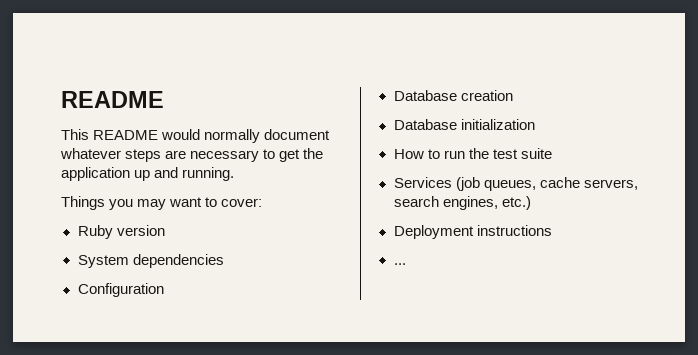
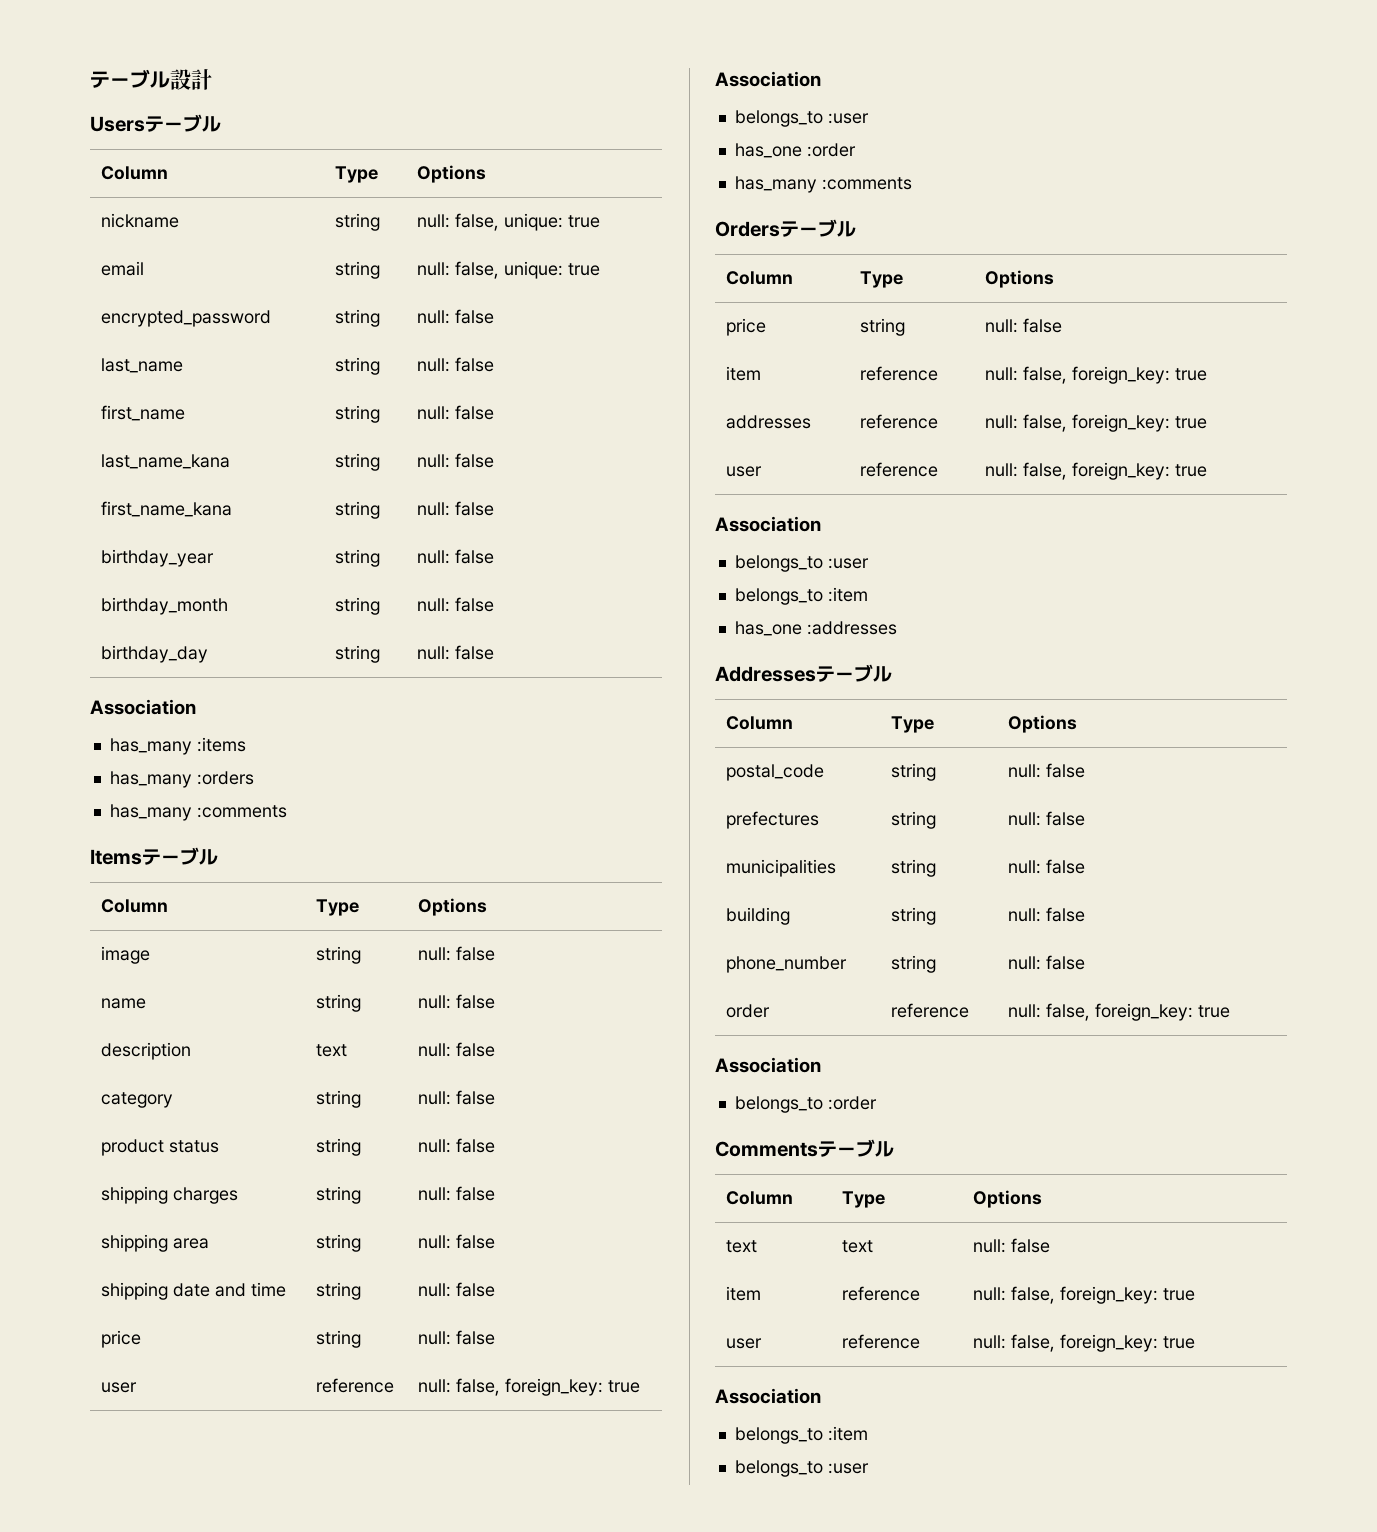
[61,91,164,108] [61,129,331,143] [60,148,324,162] [61,167,235,181] [61,196,263,210] [77,225,165,239] [77,254,224,268] [77,283,164,297] [393,90,513,101] [393,119,535,130] [393,148,552,159] [393,177,638,191] [393,196,531,210] [393,225,552,239] [393,263,406,265] README // This README would normally document whatever steps are necessary to get the application up and running. // Things you may want to cover: // Ruby version // System dependencies // Configuration // Database creation // Database initialization // How to run the test suite // Services (job queues, cache servers, search engines, etc.) // Deployment instructions // ... -> [90,69,212,90] [90,114,221,132] [100,166,168,180] [334,166,378,183] [416,165,486,183] [100,213,179,228] [334,213,380,231] [416,213,600,231] [100,261,144,276] [334,261,380,279] [416,261,600,279] [100,310,271,327] [334,309,380,327] [416,309,494,324] [100,358,183,373] [334,357,380,375] [416,357,494,372] [100,405,185,421] [334,405,380,423] [416,405,494,420] [100,454,230,469] [334,453,380,471] [416,453,494,468] [100,501,232,517] [334,501,380,519] [416,501,494,516] [100,549,214,567] [334,549,380,567] [416,549,494,564] [100,597,228,615] [334,597,380,615] [416,597,494,612] [100,645,208,663] [334,645,380,663] [416,645,494,660] [90,699,196,715] [109,737,246,755] [109,771,254,788] [109,804,287,821] [90,847,218,865] [100,899,168,913] [315,899,359,916] [417,898,487,916] [100,946,150,964] [315,946,361,964] [417,946,495,961] [100,998,146,1009] [315,994,361,1012] [417,994,495,1009] [100,1042,191,1060] [315,1044,347,1057] [417,1042,495,1057] [100,1092,173,1108] [315,1090,361,1108] [417,1090,495,1105] [100,1139,219,1156] [315,1138,361,1156] [417,1138,495,1153] [100,1186,238,1204] [315,1186,361,1204] [417,1186,495,1201] [100,1234,209,1252] [315,1234,361,1252] [417,1234,495,1249] [100,1282,286,1300] [315,1282,361,1300] [417,1282,495,1297] [100,1330,141,1348] [315,1330,361,1348] [417,1330,495,1345] [100,1382,137,1393] [315,1378,394,1393] [417,1378,640,1396] [715,71,821,87] [734,110,869,127] [734,143,856,158] [734,176,912,193] [715,219,856,237] [725,271,793,285] [859,271,903,288] [984,270,1054,288] [725,318,766,336] [859,318,905,336] [984,318,1062,333] [725,366,761,381] [859,366,938,381] [984,366,1207,384] [725,415,811,429] [859,414,938,429] [984,414,1207,432] [725,466,762,477] [859,462,938,477] [984,462,1207,480] [715,516,821,532] [734,555,869,572] [734,587,868,605] [734,621,897,636] [715,664,892,682] [725,716,793,730] [890,716,934,733] [1007,715,1077,733] [725,764,824,781] [890,763,936,781] [1007,763,1085,778] [725,811,819,829] [890,811,936,829] [1007,811,1085,826] [725,859,836,877] [890,859,936,877] [1007,859,1085,874] [725,907,790,925] [890,907,936,925] [1007,907,1085,922] [725,956,847,973] [890,955,936,973] [1007,955,1085,970] [725,1004,770,1018] [890,1003,969,1018] [1007,1003,1230,1021] [715,1057,821,1073] [734,1096,877,1113] [715,1139,894,1157] [725,1191,793,1205] [841,1191,885,1208] [972,1190,1042,1208] [725,1240,757,1253] [841,1240,873,1253] [972,1238,1050,1253] [725,1286,761,1301] [841,1286,920,1301] [972,1286,1195,1304] [725,1338,762,1349] [841,1334,920,1349] [972,1334,1195,1352] [715,1388,821,1404] [734,1426,868,1444] [734,1460,869,1477] テーブル設計 // Usersテーブル // Column | Type | Options // nickname | string | null: false, unique: true // email | string | null: false, unique: true // encrypted_password | string | null: false // last_name | string | null: false // first_name | string | null: false // last_name_kana | string | null: false // first_name_kana | string | null: false // birthday_year | string | null: false // birthday_month | string | null: false // birthday_day | string | null: false // Association // has_many :items // has_many :orders // has_many :comments // Itemsテーブル // Column | Type | Options // image | string | null: false // name | string | null: false // description | text | null: false // category | string | null: false // product status | string | null: false // shipping charges | string | null: false // shipping area | string | null: false // shipping date and time | string | null: false // price | string | null: false // user | reference | null: false, foreign_key: true // Association // belongs_to :user // has_one :order // has_many :comments // Ordersテーブル // Column | Type | Options // price | string | null: false // item | reference | null: false, foreign_key: true // addresses | reference | null: false, foreign_key: true // user | reference | null: false, foreign_key: true // Association // belongs_to :user // belongs_to :item // has_one :addresses // Addressesテーブル // Column | Type | Options // postal_code | string | null: false // prefectures | string | null: false // municipalities | string | null: false // building | string | null: false // phone_number | string | null: false // order | reference | null: false, foreign_key: true // Association // belongs_to :order // Commentsテーブル // Column | Type | Options // text | text | null: false // item | reference | null: false, foreign_key: true // user | reference | null: false, foreign_key: true // Association // belongs_to :item // belongs_to :user

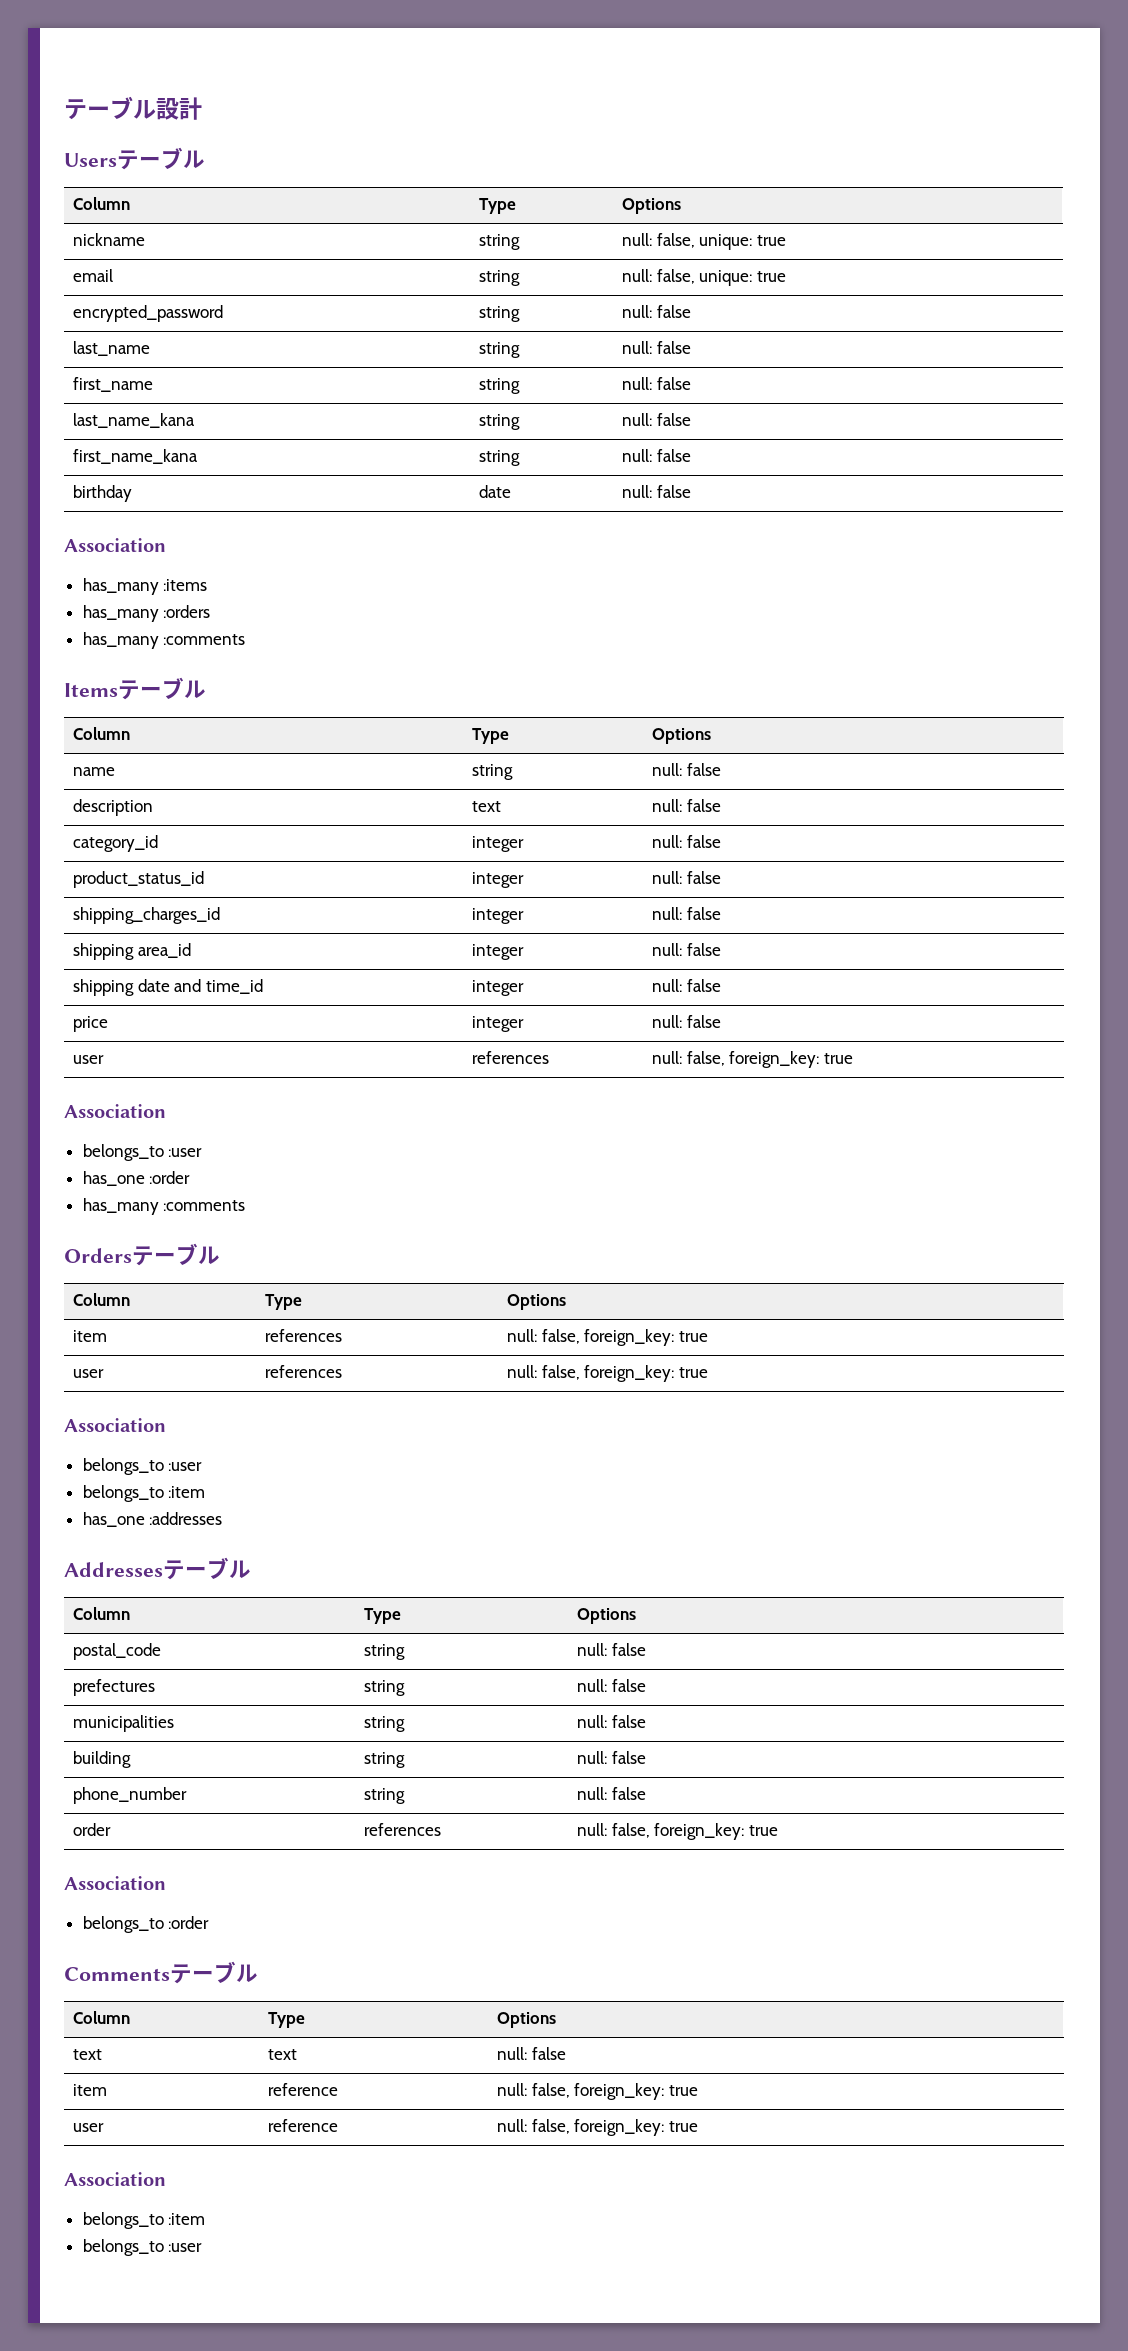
[100,549,214,567] [334,549,380,567] [416,549,494,564] [100,597,228,615] [334,597,380,615] [416,597,494,612] [100,645,208,663] [334,645,380,663] birthday_year | string | null: false // birthday_month | string | null: false // birthday_day | string -> [73,485,133,502] [479,485,512,498] birthday | date
[100,946,150,964] [315,946,361,964] [417,946,495,961] // image | string | null: false -> (712, 736) none
[100,1092,173,1108] [315,1090,361,1108] [417,1090,495,1105] [100,1139,219,1156] [315,1138,361,1156] [417,1138,495,1153] [100,1186,238,1204] [315,1186,361,1204] [417,1186,495,1201] [100,1234,209,1252] [315,1234,361,1252] category | string | null: false // product status | string | null: false // shipping charges | string | null: false // shipping area | string -> [73,835,159,852] [472,836,525,852] [652,835,721,848] [73,871,205,888] [472,872,525,888] [652,871,721,884] [73,907,221,924] [472,908,525,924] [652,907,721,920] [73,943,191,960] [472,944,525,960] category_id | integer | null: false // product_status_id | integer | null: false // shipping_charges_id | integer | null: false // shipping area_id | integer
[250,1282,286,1297] [315,1282,361,1300] time | string -> [205,979,263,994] [472,980,525,996] time_id | integer
[315,1330,361,1348] string -> [472,1016,525,1032] integer
[315,1378,394,1393] reference -> [472,1051,550,1064] references
[725,318,766,336] [859,318,905,336] [984,318,1062,333] [725,366,761,381] [859,366,938,381] [984,366,1207,384] [725,415,811,429] [859,414,938,429] [984,414,1207,432] [725,466,762,477] [859,462,938,477] price | string | null: false // item | reference | null: false, foreign_key: true // addresses | reference | null: false, foreign_key: true // user | reference -> [73,1330,108,1342] [265,1329,343,1342] [507,1329,708,1346] [73,1369,105,1378] [265,1365,343,1378] item | references | null: false, foreign_key: true // user | references
[890,1003,969,1018] reference -> [364,1823,442,1836] references

